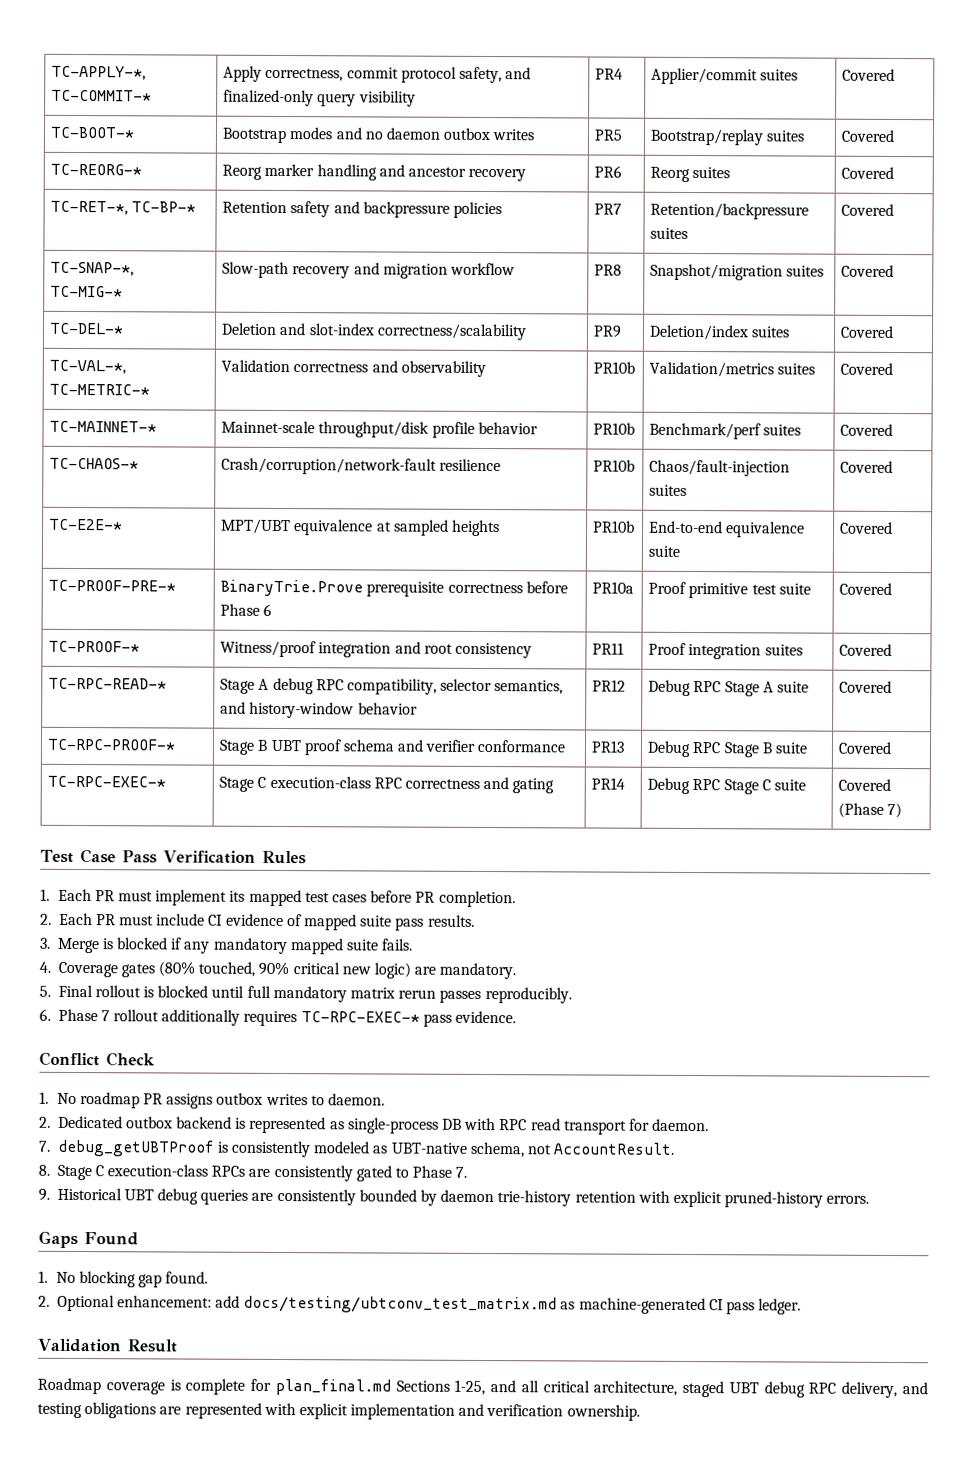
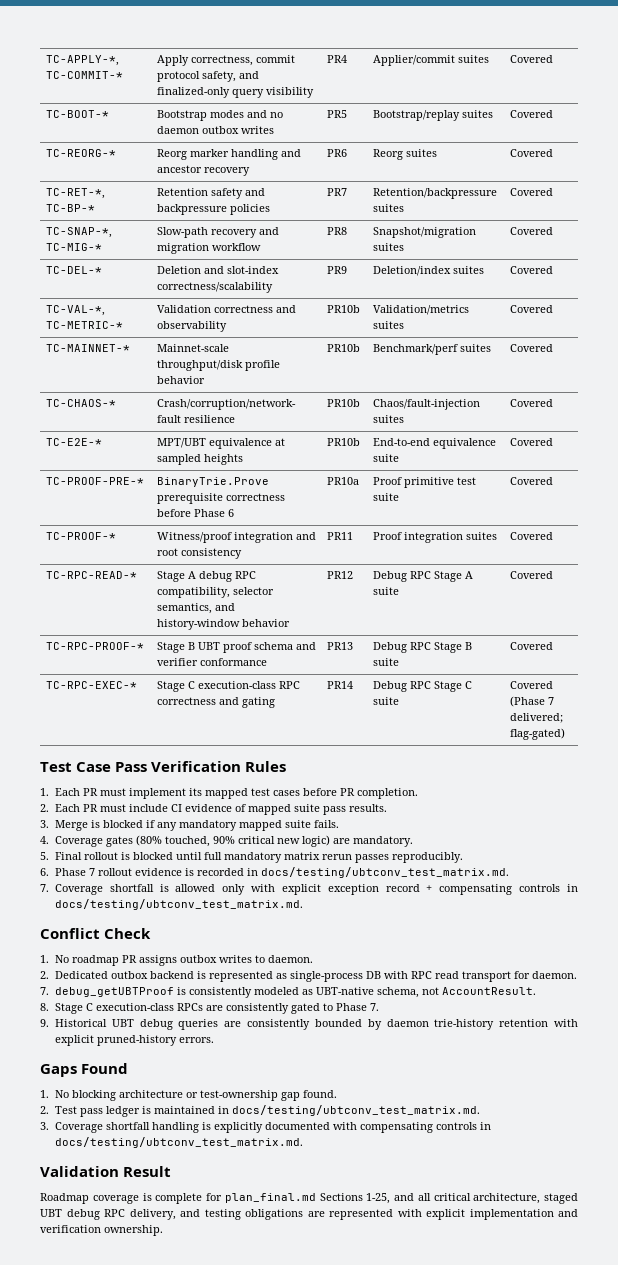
[887,802,903,819] 7) -> [547,697,554,705] [509,713,563,723] [509,728,565,740] 7 delivered; flag-gated)
[161,1009,517,1027] additionally requires TC-RPC-EXEC-* pass evidence. -> [134,867,509,878] [40,884,579,895] [54,899,303,910] evidence is recorded in docs/testing/ubtconv_test_matrix.md. // 7. Coverage shortfall is allowed only with explicit exception record + compensating controls in docs/testing/ubtconv_test_matrix.md.
(136, 1279) none -> [118,1090,278,1101] architecture or test-ownership
[56,1294,802,1315] Optional enhancement: add docs/testing/ubtconv_test_matrix.md as machine-generated CI pass ledger. -> [54,1105,480,1117] [40,1122,491,1133] [54,1137,303,1148] Test pass ledger is maintained in docs/testing/ubtconv_test_matrix.md. // 3. Coverage shortfall handling is explicitly documented with compensating controls in docs/testing/ubtconv_test_matrix.md.

